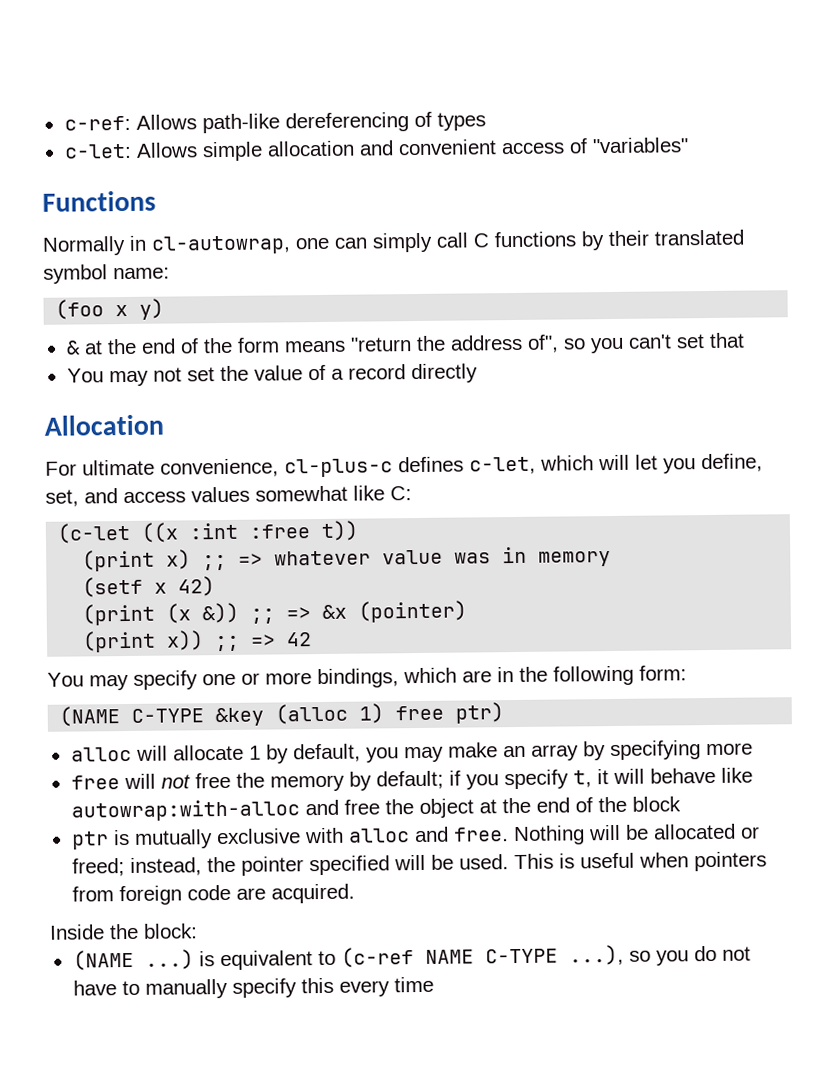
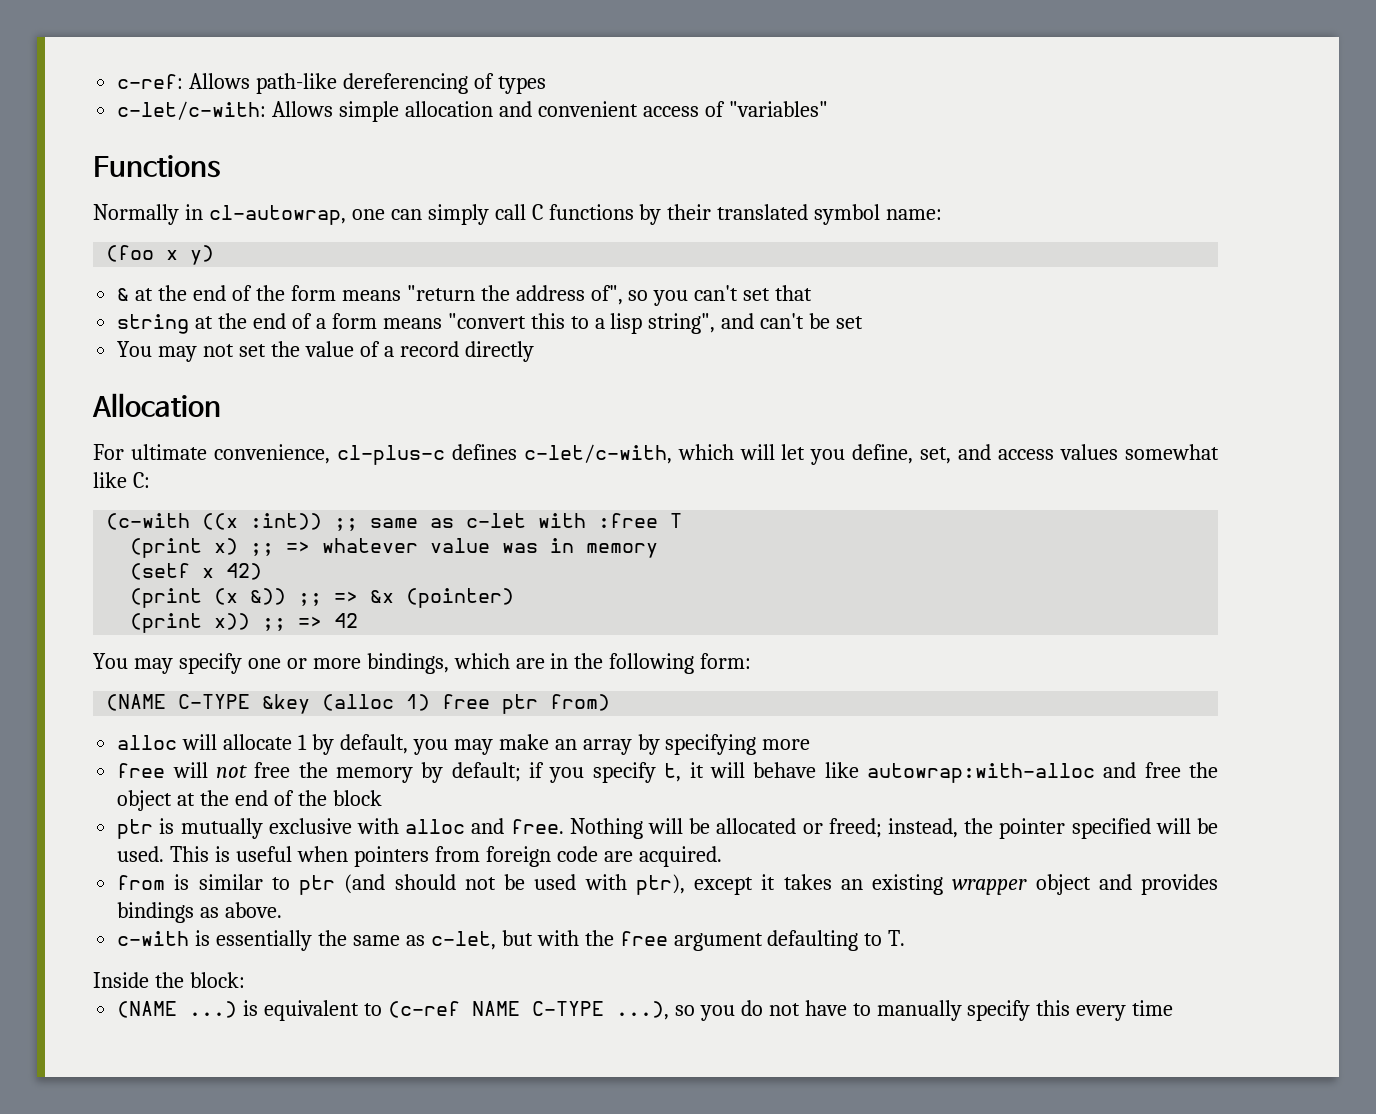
[63,143,132,159] c-let: -> [117,101,267,120] c-let/c-with:
(745, 340) none -> [117,313,864,334] // string at the end of a form means "convert this to a lisp string", and can't be set
[469,456,536,475] c-let, -> [523,444,672,464] c-let/c-with,
[57,520,360,544] (c-let ((x :int :free t)) -> [106,513,683,531] (c-with ((x :int)) ;; same as c-let with :free T
[455,702,505,724] ptr) -> [502,694,611,714] ptr from)
(355, 893) none -> [117,874,1219,895] [117,902,283,923] [117,930,906,951] // from is similar to ptr (and should not be used with ptr), except it takes an existing wrapper object and provides bindings as above. // c-with is essentially the same as c-let, but with the free argument defaulting to T.

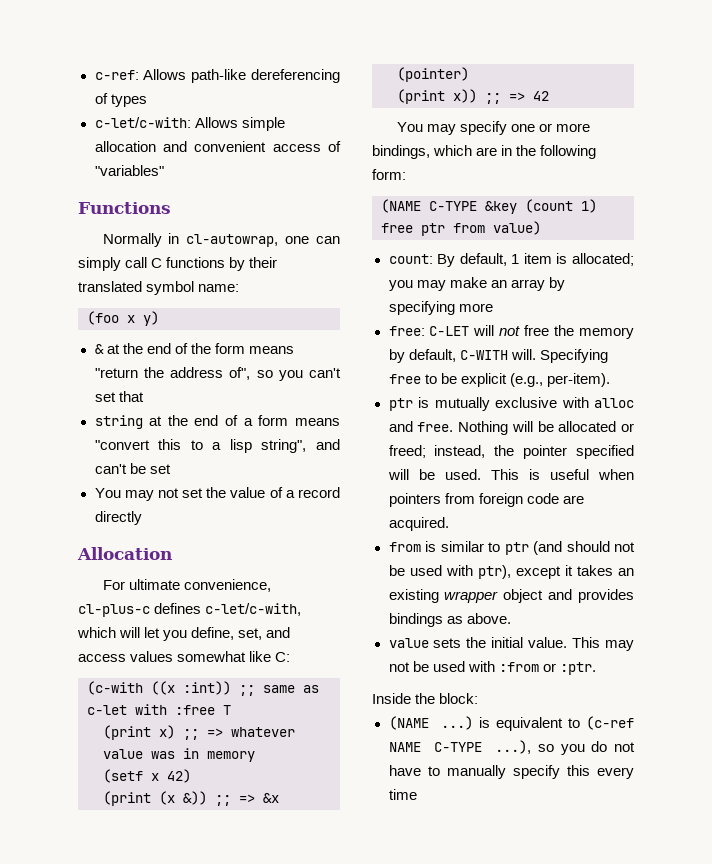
[322,694,395,711] (alloc -> [525,199,573,213] (count
[550,694,611,711] [117,734,408,755] from) // alloc will allocate 1 by default, -> [453,221,541,235] [388,253,634,267] from value) // count: By default, 1 item is allocated;
[117,763,166,778] free -> [388,326,470,336] free: C-LET
[451,762,1219,783] [117,790,382,811] default; if you specify t, it will behave like autowrap:with-alloc and free the object at the end of the block -> [408,349,608,363] [388,373,610,387] default, C-WITH will. Specifying free to be explicit (e.g., per-item).
[117,930,906,951] c-with is essentially the same as c-let, but with the free argument defaulting to T. -> [388,637,634,651] [388,661,596,675] value sets the initial value. This may not be used with :from or :ptr.

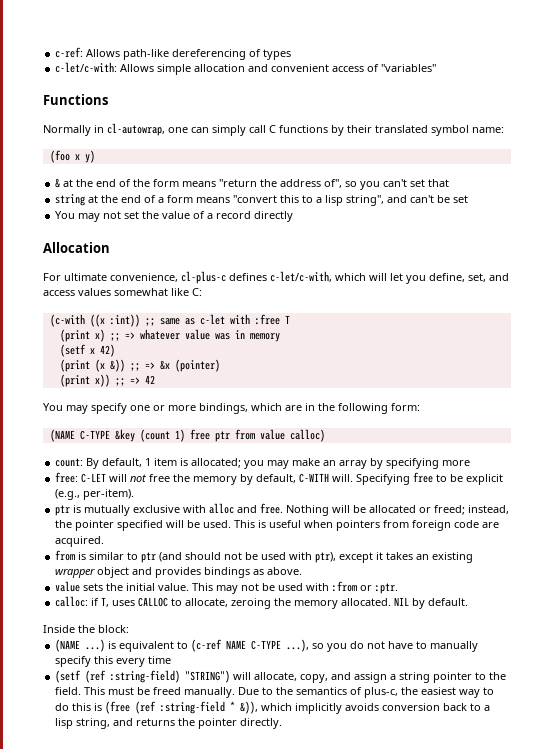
[493,221,541,235] value) -> [259,429,325,442] value calloc)
(596, 668) none -> [55,596,469,609] // calloc: if T, uses CALLOC to allocate, zeroing the memory allocated. NIL by default.
(417, 794) none -> [55,670,507,683] [55,687,495,698] [55,701,491,714] [55,718,283,729] // (setf (ref :string-field) "STRING") will allocate, copy, and assign a string pointer to the field. This must be freed manually. Due to the semantics of plus-c, the easiest way to do this is (free (ref :string-field * &)), which implicitly avoids conversion back to a lisp string, and returns the pointer directly.

